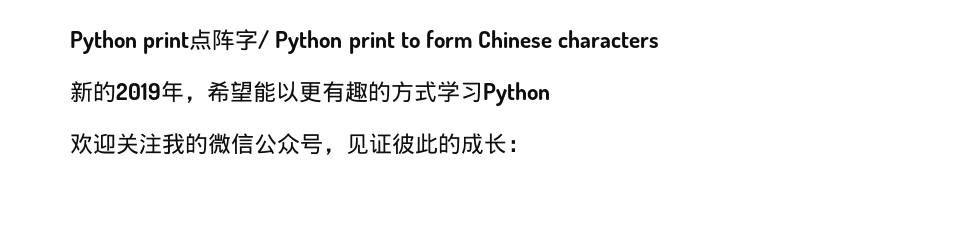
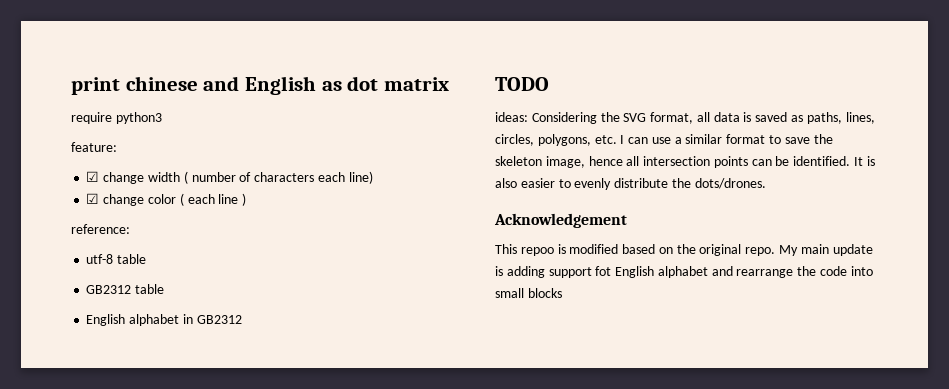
[70,29,660,54] [70,81,550,106] [70,133,530,155] Python print点阵字/ Python print to form Chinese characters // 新的2019年，希望能以更有趣的方式学习Python // 欢迎关注我的微信公众号，见证彼此的成长： -> [71,76,450,95] [71,112,162,124] [71,142,117,152] [86,171,373,184] [86,193,247,206] [71,224,130,234] [86,254,147,264] [86,284,165,294] [86,314,242,326] [495,77,549,91] [495,112,875,124] [495,134,833,146] [495,156,875,168] [495,178,766,190] [494,213,627,228] [495,244,873,256] [495,266,873,278] [495,288,562,298] print chinese and English as dot matrix // require python3 // feature: // ☑ change width ( number of characters each line) // ☑ change color ( each line ) // reference: // utf-8 table // GB2312 table // English alphabet in GB2312 // TODO // ideas: Considering the SVG format, all data is saved as paths, lines, circles, polygons, etc. I can use a similar format to save the skeleton image, hence all intersection points can be identified. It is also easier to evenly distribute the dots/drones. // Acknowledgement // This repoo is modified based on the original repo. My main update is adding support fot English alphabet and rearrange the code into small blocks

